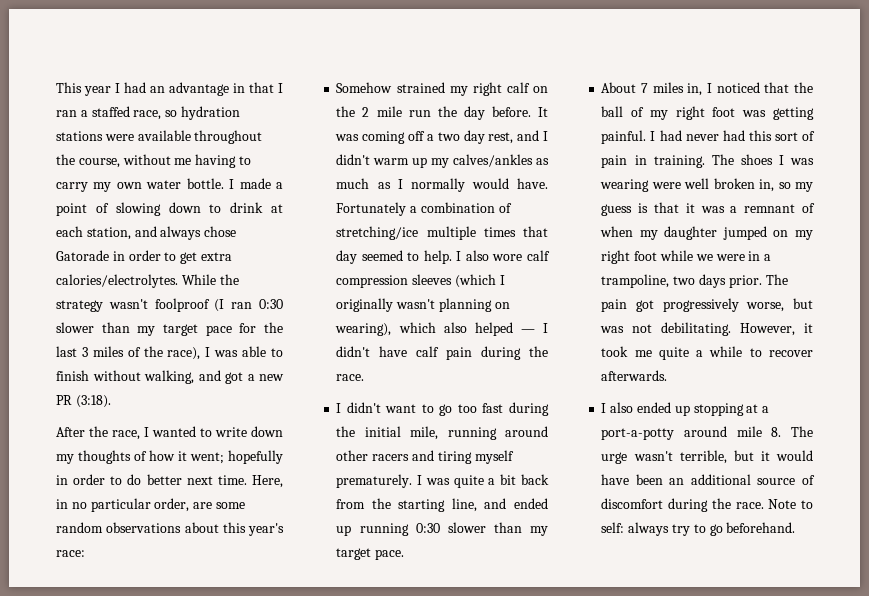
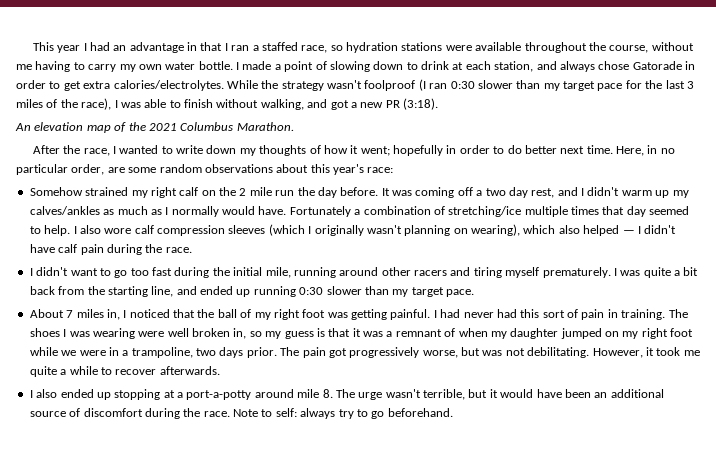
(111, 401) none -> [15,122,294,133] // An elevation map of the 2021 Columbus Marathon.

